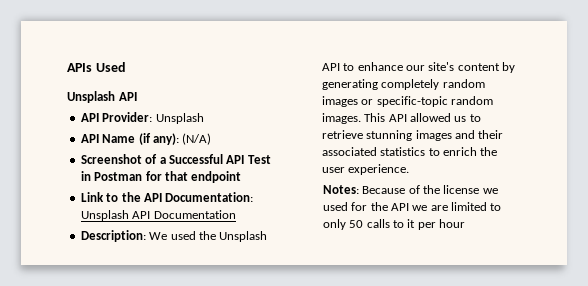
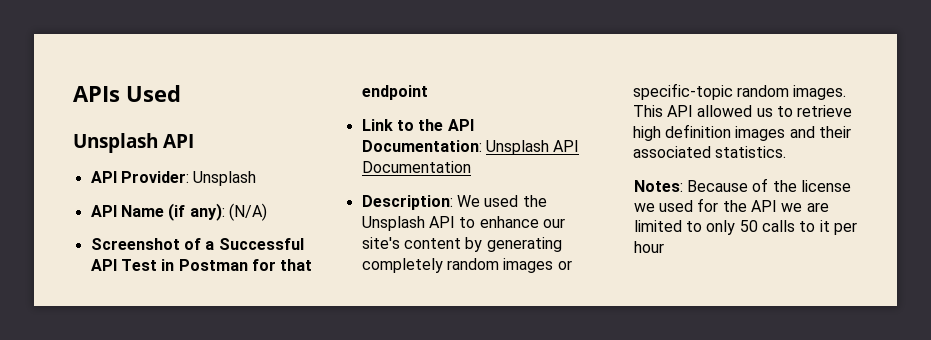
[366,130,413,141] stunning -> [632,124,731,141] high definition
[380,147,498,156] [321,164,410,175] statistics to enrich the user experience. -> [714,146,786,158] statistics.

